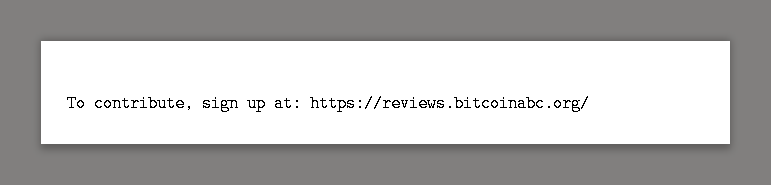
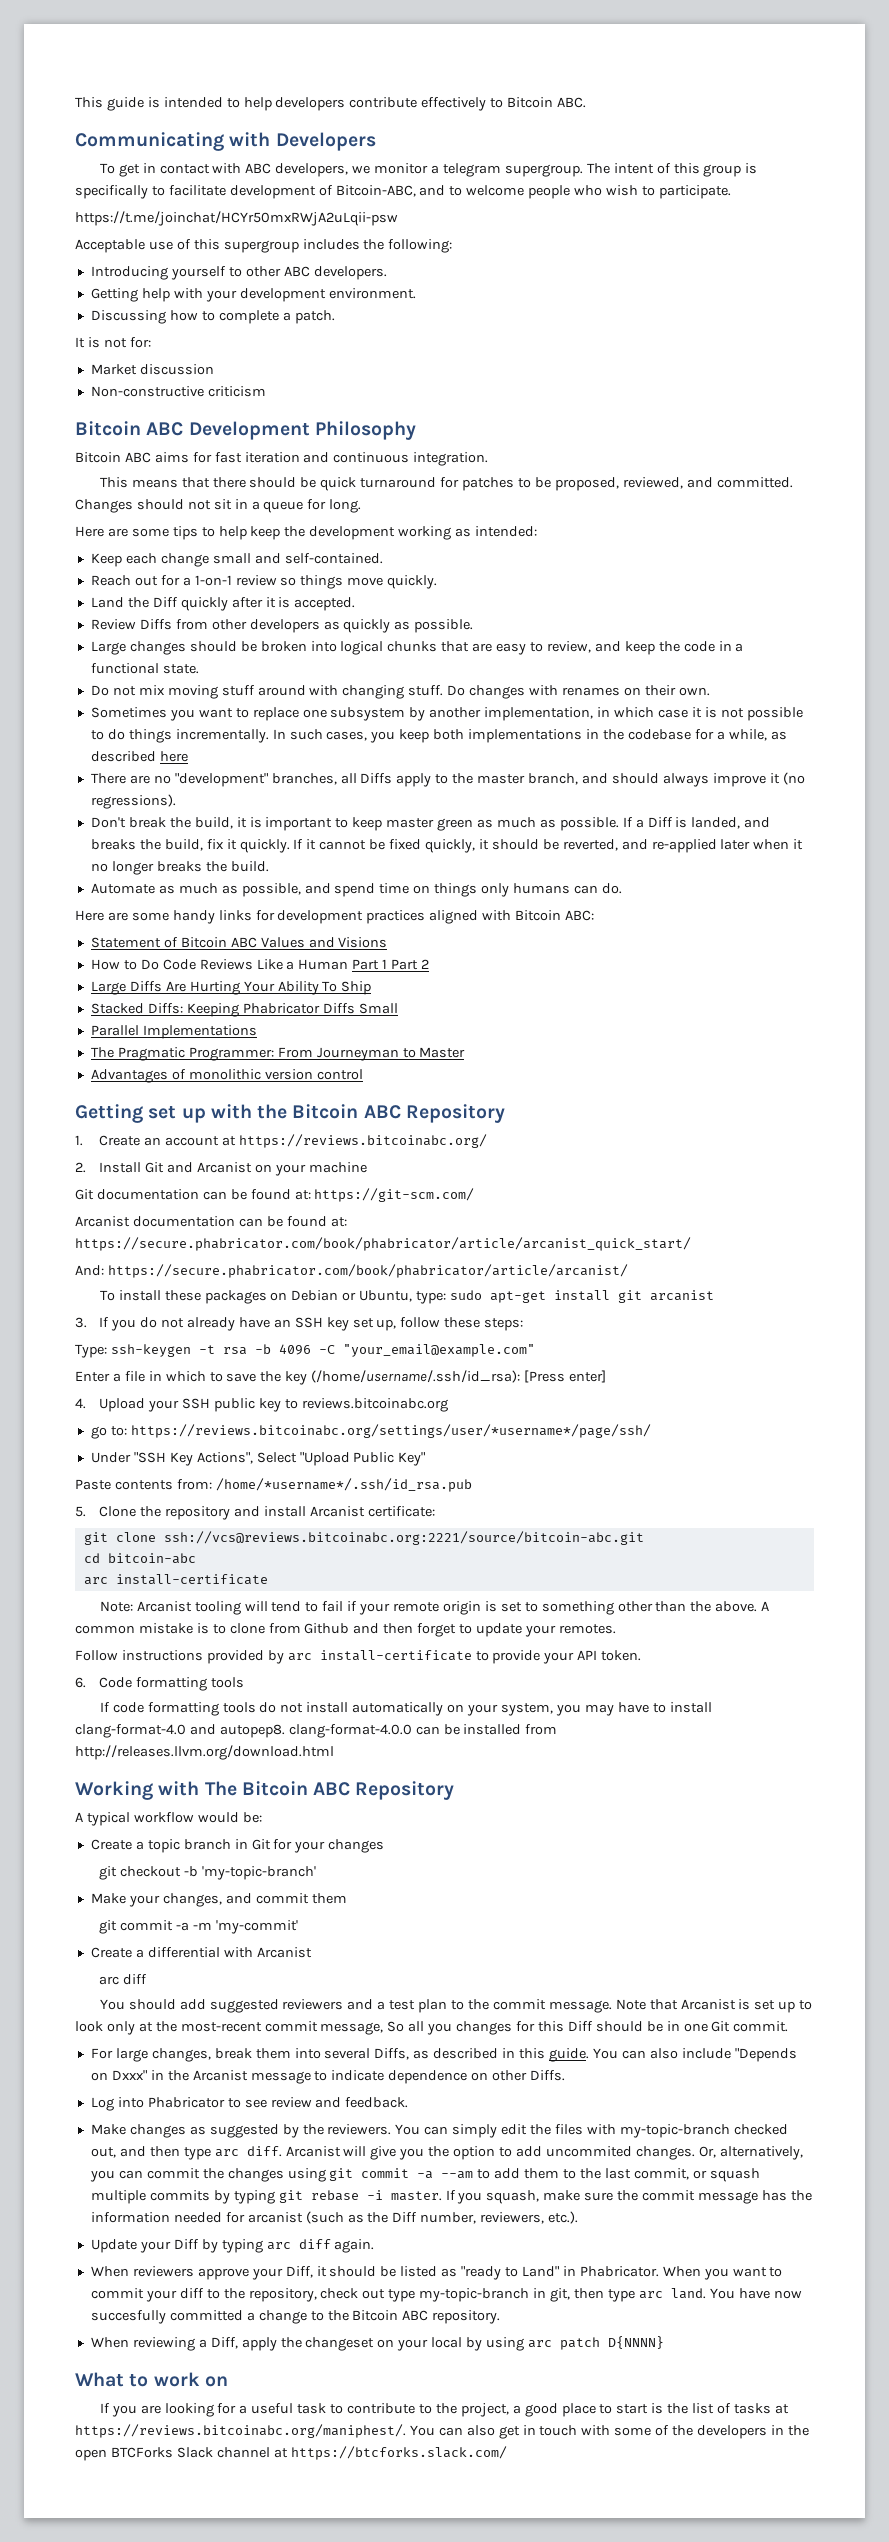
[67,95,590,112] To contribute, sign up at: https://reviews.bitcoinabc.org/ -> [75,97,587,111] [75,132,376,151] [99,163,758,177] [75,185,731,199] [75,211,398,226] [75,239,453,253] [90,266,387,280] [90,288,416,302] [90,310,335,324] [75,337,151,348] [90,364,214,375] [90,386,266,397] [75,421,416,440] [75,452,489,466] [99,477,793,491] [75,499,362,513] [75,526,538,540] [90,553,383,567] [90,575,438,589] [90,597,356,611] [90,619,474,633] [90,641,744,655] [90,663,199,674] [90,685,710,699] [90,707,803,721] [90,729,787,743] [90,751,188,762] [90,772,805,787] [90,794,176,809] [90,817,771,831] [90,839,804,853] [90,861,269,875] [90,883,622,897] [75,910,595,924] [90,937,388,948] [90,959,430,970] [90,981,372,995] [90,1003,398,1017] [90,1025,257,1039] [90,1047,466,1061] [90,1069,363,1083] [75,1104,505,1123] [75,1134,487,1148] [75,1162,367,1176] [75,1188,475,1202] [75,1216,347,1227] [75,1237,691,1251] [75,1264,628,1278] [99,1290,715,1304] [75,1317,524,1331] [75,1344,535,1358] [75,1370,607,1385] [75,1398,448,1412] [90,1424,651,1439] [90,1452,426,1466] [75,1478,472,1492] [75,1506,435,1520] [83,1531,644,1545] [83,1553,196,1564] [83,1574,268,1585] [99,1601,770,1615] [75,1623,616,1637] [75,1650,642,1664] [75,1677,245,1691] [99,1702,712,1716] [75,1724,558,1738] [75,1745,334,1760] [75,1781,455,1800] [75,1812,262,1826] [90,1839,385,1853] [99,1866,317,1880] [90,1893,347,1907] [99,1920,298,1934] [90,1947,312,1958] [99,1974,148,1985] [99,1999,813,2013] [75,2021,789,2035] [90,2048,797,2062] [90,2070,566,2084] [90,2097,409,2111] [90,2124,788,2138] [90,2146,803,2160] [89,2168,760,2182] [90,2190,812,2204] [90,2211,579,2224] [90,2239,375,2253] [90,2266,783,2280] [90,2288,802,2302] [90,2310,501,2324] [90,2336,664,2351] [75,2372,228,2387] [99,2403,789,2417] [75,2424,809,2439] [75,2446,507,2461] This guide is intended to help developers contribute effectively to Bitcoin ABC. // Communicating with Developers // To get in contact with ABC developers, we monitor a telegram supergroup. The intent of this group is specifically to facilitate development of Bitcoin-ABC, and to welcome people who wish to participate. // https://t.me/joinchat/HCYr50mxRWjA2uLqii-psw // Acceptable use of this supergroup includes the following: // Introducing yourself to other ABC developers. // Getting help with your development environment. // Discussing how to complete a patch. // It is not for: // Market discussion // Non-constructive criticism // Bitcoin ABC Development Philosophy // Bitcoin ABC aims for fast iteration and continuous integration. // This means that there should be quick turnaround for patches to be proposed, reviewed, and committed. Changes should not sit in a queue for long. // Here are some tips to help keep the development working as intended: // Keep each change small and self-contained. // Reach out for a 1-on-1 review so things move quickly. // Land the Diff quickly after it is accepted. // Review Diffs from other developers as quickly as possible. // Large changes should be broken into logical chunks that are easy to review, and keep the code in a functional state. // Do not mix moving stuff around with changing stuff. Do changes with renames on their own. // Sometimes you want to replace one subsystem by another implementation, in which case it is not possible to do things incrementally. In such cases, you keep both implementations in the codebase for a while, as described here // There are no "development" branches, all Diffs apply to the master branch, and should always improve it (no regressions). // Don't break the build, it is important to keep master green as much as possible. If a Diff is landed, and breaks the build, fix it quickly. If it cannot be fixed quickly, it should be reverted, and re-applied later when it no longer breaks the build. // Automate as much as possible, and spend time on things only humans can do. // Here are some handy links for development practices aligned with Bitcoin ABC: // Statement of Bitcoin ABC Values and Visions // How to Do Code Reviews Like a Human Part 1 Part 2 // Large Diffs Are Hurting Your Ability To Ship // Stacked Diffs: Keeping Phabricator Diffs Small // Parallel Implementations // The Pragmatic Programmer: From Journeyman to Master // Advantages of monolithic version control // Getting set up with the Bitcoin ABC Repository // 1. Create an account at https://reviews.bitcoinabc.org/ // 2. Install Git and Arcanist on your machine // Git documentation can be found at: https://git-scm.com/ // Arcanist documentation can be found at: https://secure.phabricator.com/book/phabricator/article/arcanist_quick_start/ // And: https://secure.phabricator.com/book/phabricator/article/arcanist/ // To install these packages on Debian or Ubuntu, type: sudo apt-get install git arcanist // 3. If you do not already have an SSH key set up, follow these steps: // Type: ssh-keygen -t rsa -b 4096 -C "your_email@example.com" // Enter a file in which to save the key (/home/username/.ssh/id_rsa): [Press enter] // 4. Upload your SSH public key to reviews.bitcoinabc.org // go to: https://reviews.bitcoinabc.org/settings/user/*username*/page/ssh/ // Under "SSH Key Actions", Select "Upload Public Key" // Paste contents from: /home/*username*/.ssh/id_rsa.pub // 5. Clone the repository and install Arcanist certificate: // git clone ssh://vcs@reviews.bitcoinabc.org:2221/source/bitcoin-abc.git // cd bitcoin-abc // arc install-certificate // Note: Arcanist tooling will tend to fail if your remote origin is set to something other than the above. A common mistake is to clone from Github and then forget to update your remotes. // Follow instructions provided by arc install-certificate to provide your API token. // 6. Code formatting tools // If code formatting tools do not install automatically on your system, you may have to install clang-format-4.0 and autopep8. clang-format-4.0.0 can be installed from http://releases.llvm.org/download.html // Working with The Bitcoin ABC Repository // A typical workflow would be: // Create a topic branch in Git for your changes // git checkout -b 'my-topic-branch' // Make your changes, and commit them // git commit -a -m 'my-commit' // Create a differential with Arcanist // arc diff // You should add suggested reviewers and a test plan to the commit message. Note that Arcanist is set up to look only at the most-recent commit message, So all you changes for this Diff should be in one Git commit. // For large changes, break them into several Diffs, as described in this guide. You can also include "Depends on Dxxx" in the Arcanist message to indicate dependence on other Diffs. // Log into Phabricator to see review and feedback. // Make changes as suggested by the reviewers. You can simply edit the files with my-topic-branch checked out, and then type arc diff. Arcanist will give you the option to add uncommited changes. Or, alternatively, you can commit the changes using git commit -a --am to add them to the last commit, or squash multiple commits by typing git rebase -i master. If you squash, make sure the commit message has the information needed for arcanist (such as the Diff number, reviewers, etc.). // Update your Diff by typing arc diff again. // When reviewers approve your Diff, it should be listed as "ready to Land" in Phabricator. When you want to commit your diff to the repository, check out type my-topic-branch in git, then type arc land. You have now succesfully committed a change to the Bitcoin ABC repository. // When reviewing a Diff, apply the changeset on your local by using arc patch D{NNNN} // What to work on // If you are looking for a useful task to contribute to the project, a good place to start is the list of tasks at https://reviews.bitcoinabc.org/maniphest/. You can also get in touch with some of the developers in the open BTCForks Slack channel at https://btcforks.slack.com/

